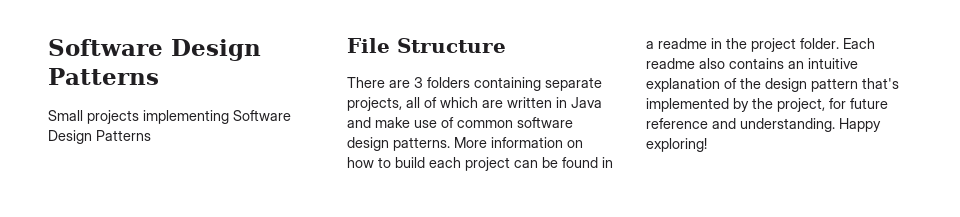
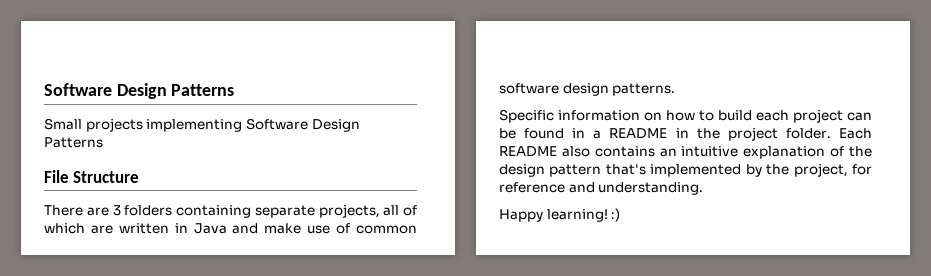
[454,137,487,148] More -> [499,109,554,123] // Specific
[658,38,707,49] readme -> [609,128,668,139] README
[646,58,695,69] readme -> [499,146,557,157] README
[850,98,888,109] future -> (872, 169) none
[839,118,881,132] [646,138,707,152] Happy exploring! -> [499,208,621,222] // Happy learning! :)

